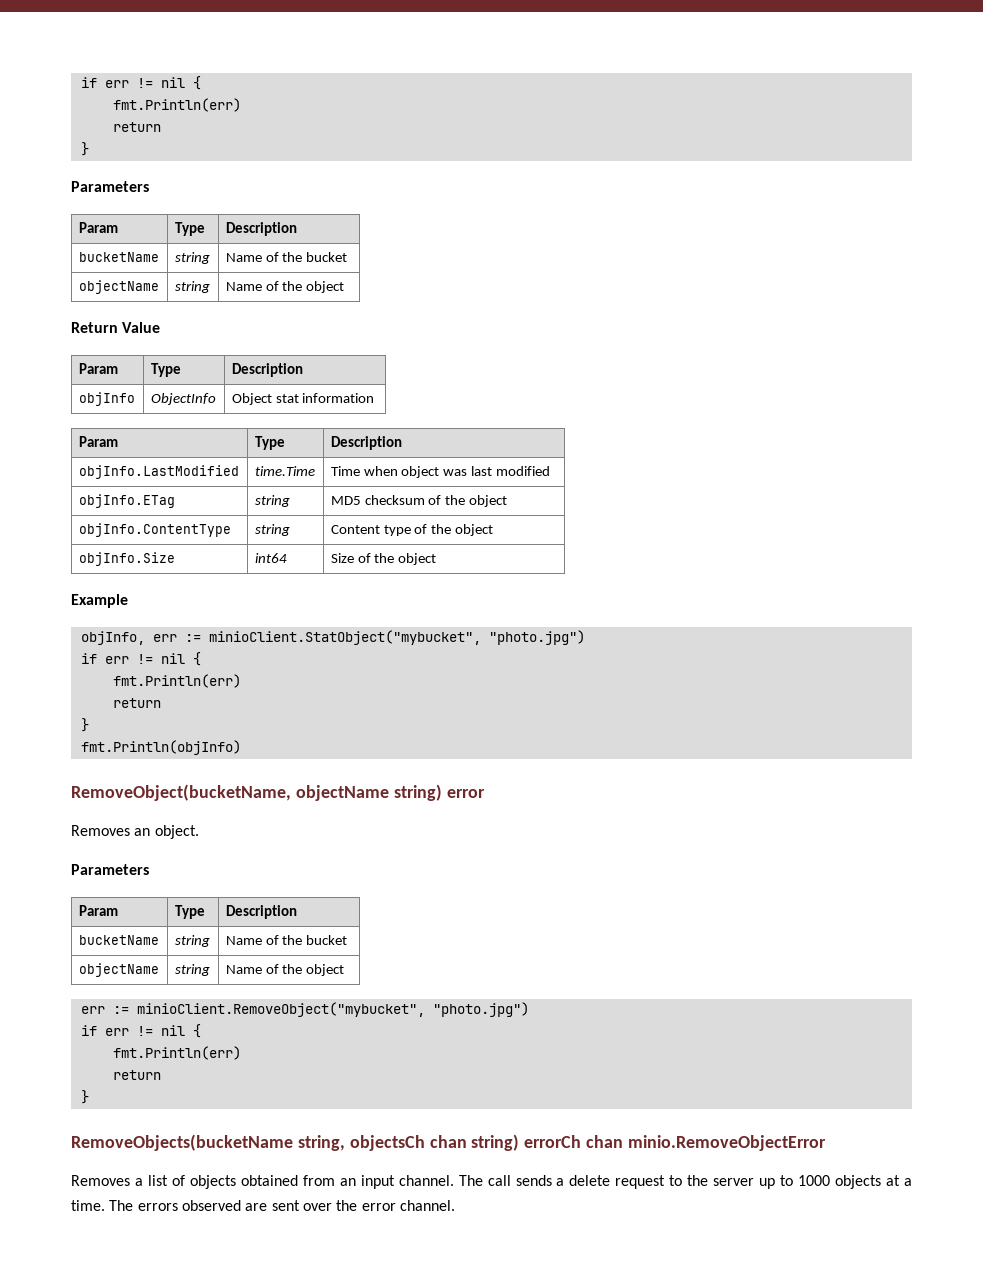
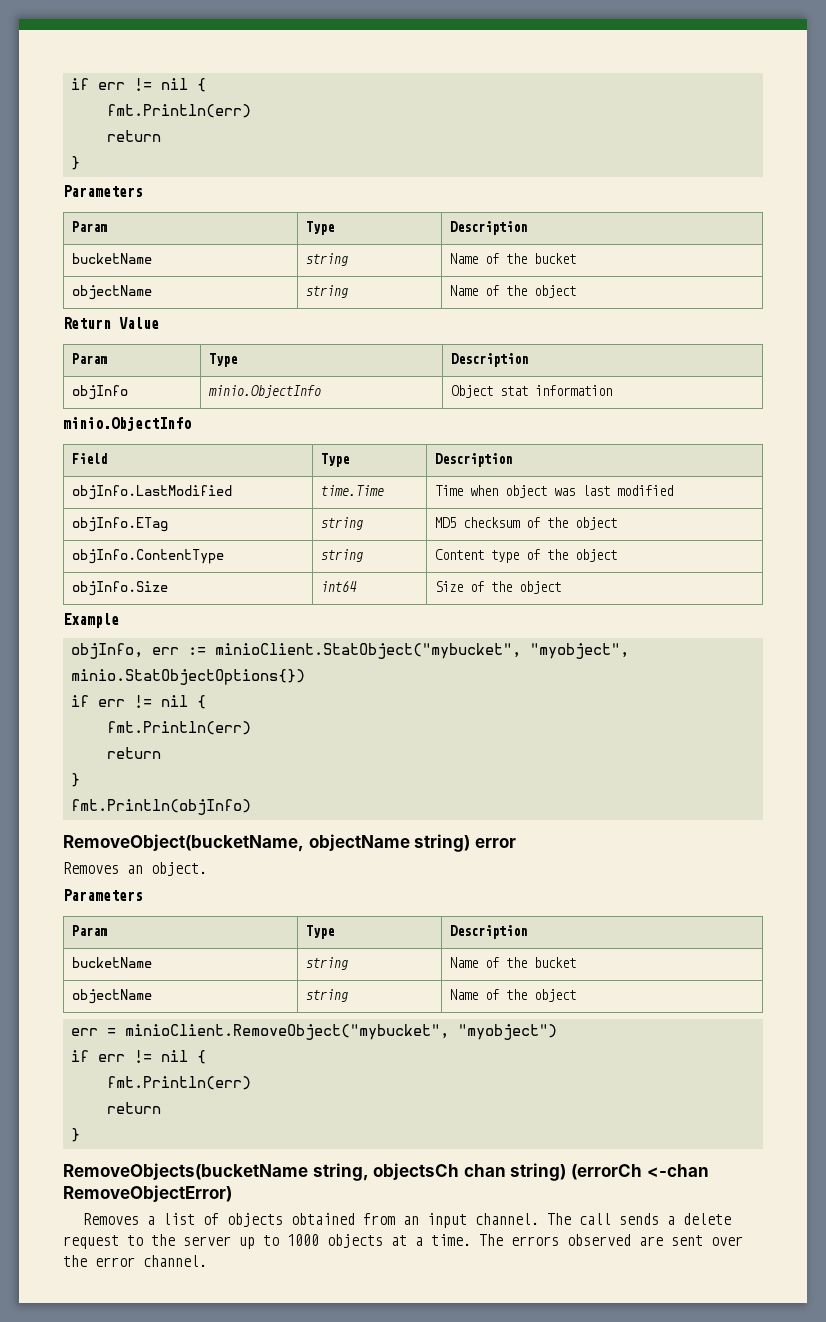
[150,393,216,405] ObjectInfo -> [207,385,321,398] minio.ObjectInfo
[78,436,118,447] // Param -> [63,416,191,431] [71,453,107,464] // minio.ObjectInfo // Field
[488,630,585,645] "photo.jpg") -> [529,643,629,659] [70,669,305,685] "myobject", minio.StatObjectOptions{})
[112,1002,529,1017] := minioClient.RemoveObject("mybucket", "photo.jpg") -> [106,1024,557,1040] = minioClient.RemoveObject("mybucket", "myobject")
[524,1135,827,1151] errorCh chan minio.RemoveObjectError -> [570,1164,709,1180] [63,1185,232,1202] (errorCh <-chan RemoveObjectError)

